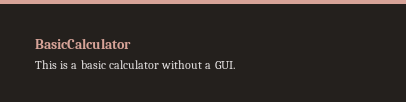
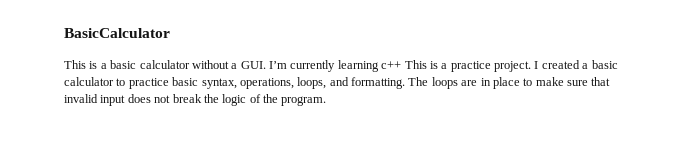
(235, 65) none -> [269,60,618,72] [64,77,611,89] [64,94,327,106] I’m currently learning c++ This is a practice project. I created a basic calculator to practice basic syntax, operations, loops, and formatting. The loops are in place to make sure that invalid input does not break the logic of the program.

